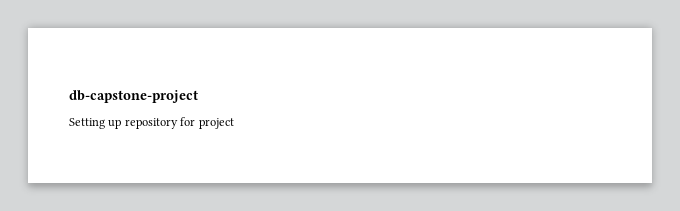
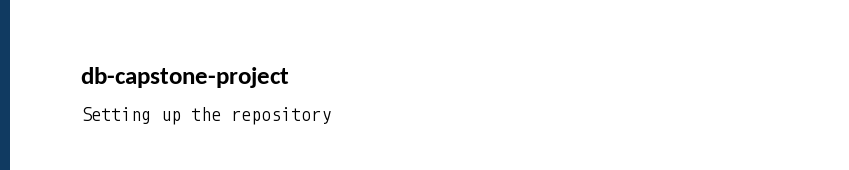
[124,117,234,129] repository for project -> [191,107,331,125] the repository

